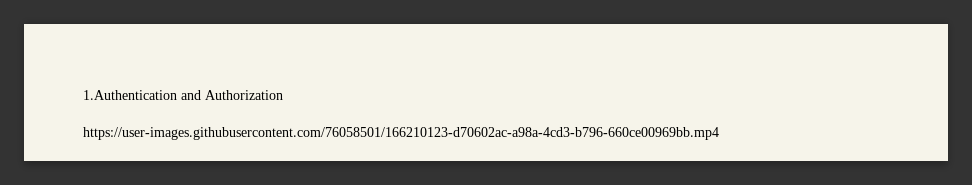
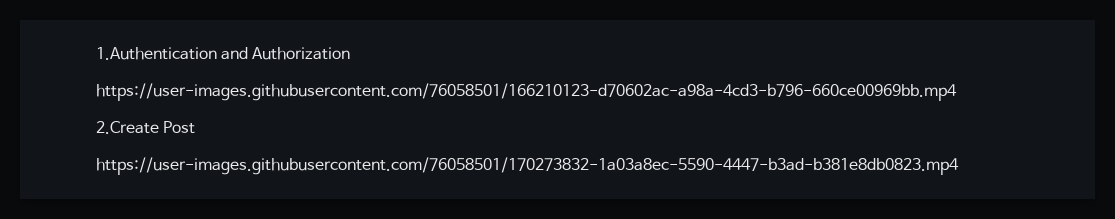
(719, 133) none -> [96,121,196,134] [96,157,959,175] // 2.Create Post // https://user-images.githubusercontent.com/76058501/170273832-1a03a8ec-5590-4447-b3ad-b381e8db0823.mp4

